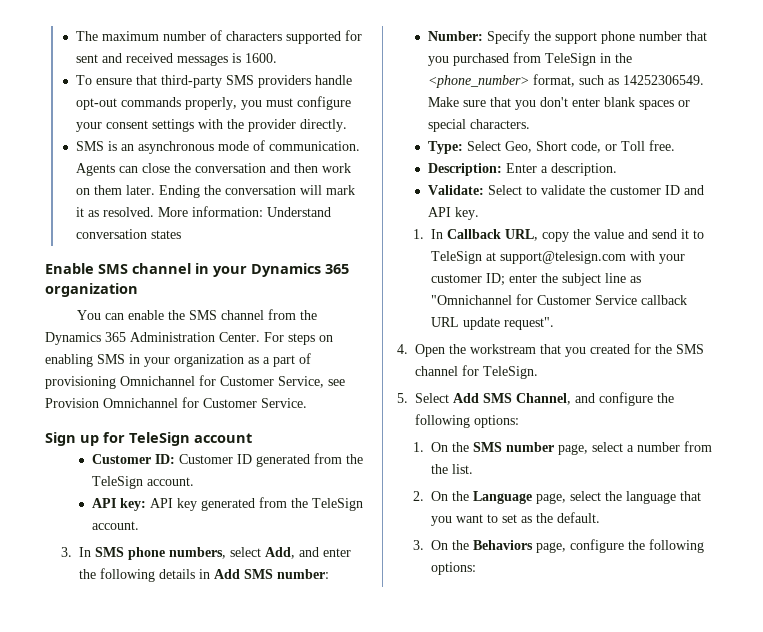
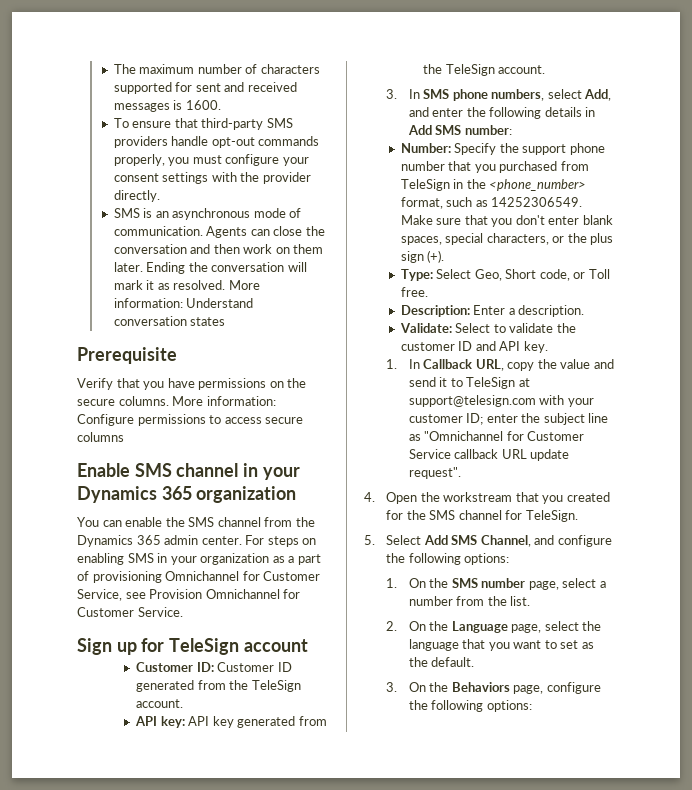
(181, 234) none -> [77,347,177,364] [77,378,307,390] [77,396,276,406] [77,414,304,426] [77,432,124,442] // Prerequisite // Verify that you have permissions on the secure columns. More information: Configure permissions to access secure columns
[130,332,260,342] Administration Center. -> [164,535,242,545] admin center.
[638,100,690,110] [427,119,530,132] spaces or special characters. -> [400,233,614,245] [400,250,445,263] spaces, special characters, or the plus sign (+).

